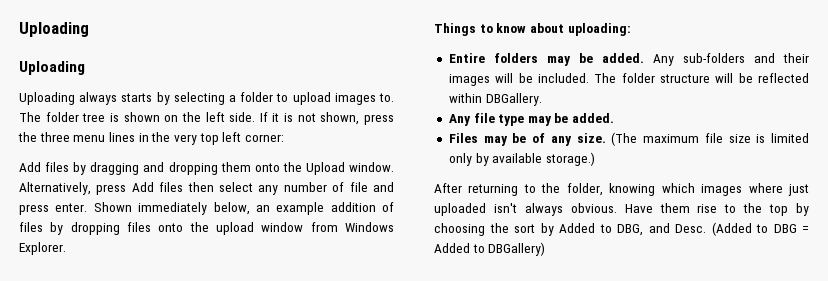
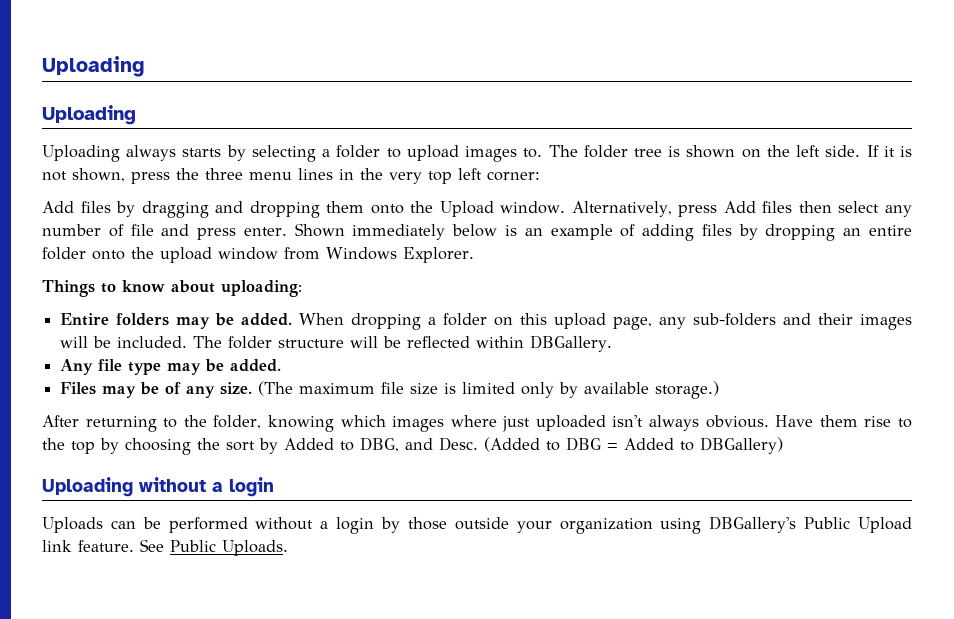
[213,202,394,215] [19,222,151,235] below, an example addition of files by dropping files -> [452,224,913,241] [42,247,86,260] below is an example of adding files by dropping an entire folder
[652,54,674,66] Any -> [299,313,687,330] When dropping a folder on this upload page, any
(546, 249) none -> [42,477,274,497] [42,516,913,534] [42,539,288,556] // Uploading without a login // Uploads can be performed without a login by those outside your organization using DBGallery's Public Upload link feature. See Public Uploads.

